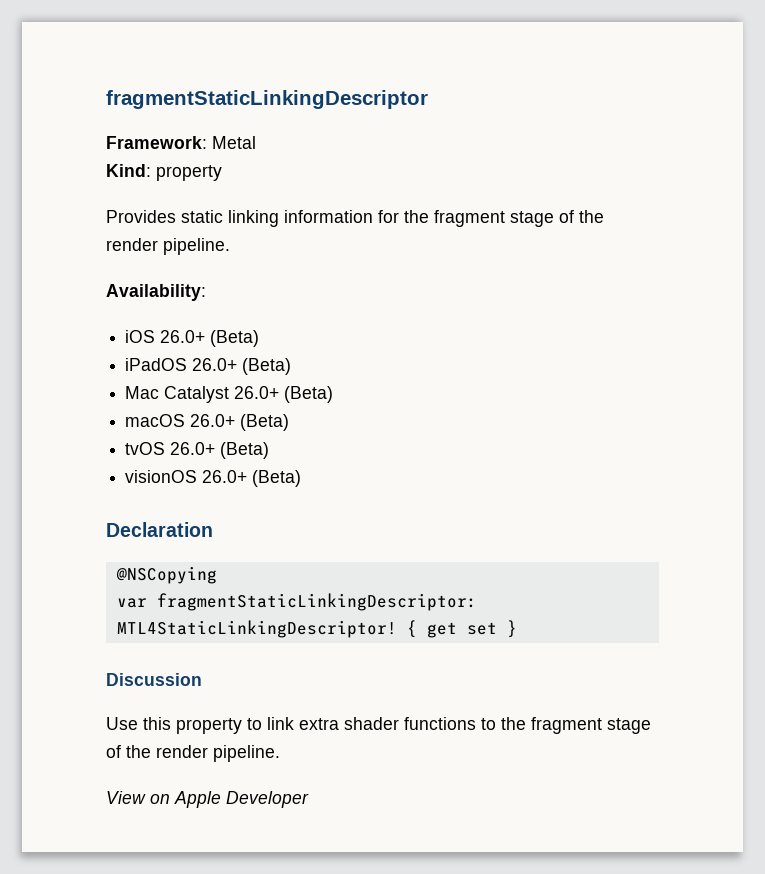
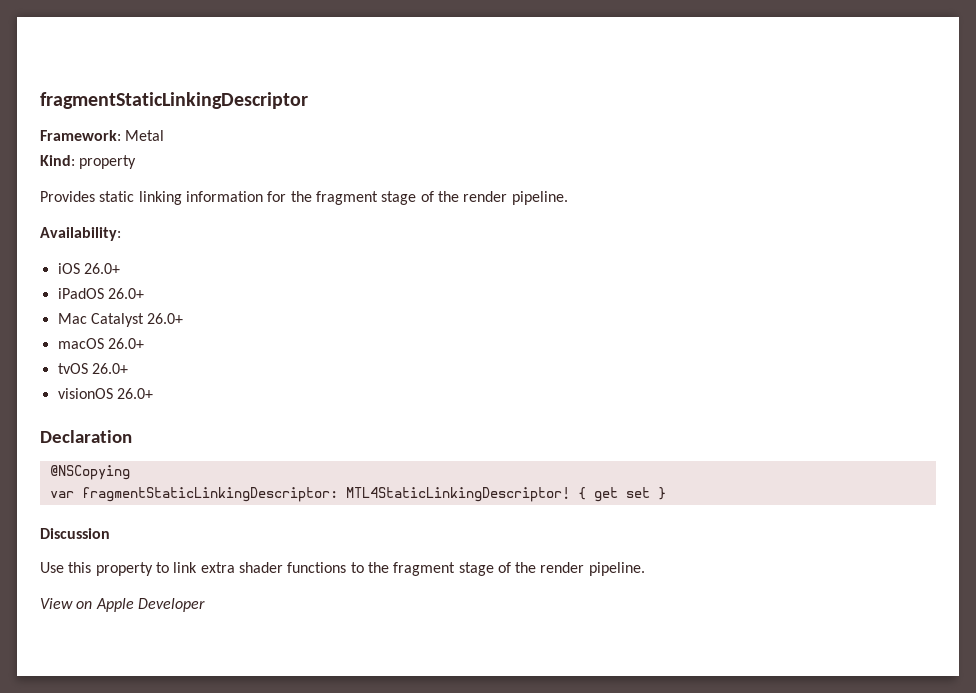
[210,330,260,347] (Beta) -> (120, 268) none
[242,358,292,375] (Beta) -> (144, 293) none
[284,386,334,403] (Beta) -> (184, 318) none
[240,414,290,431] (Beta) -> (144, 343) none
[220,442,270,459] (Beta) -> (128, 368) none
[252,470,302,487] (Beta) -> (153, 393) none

